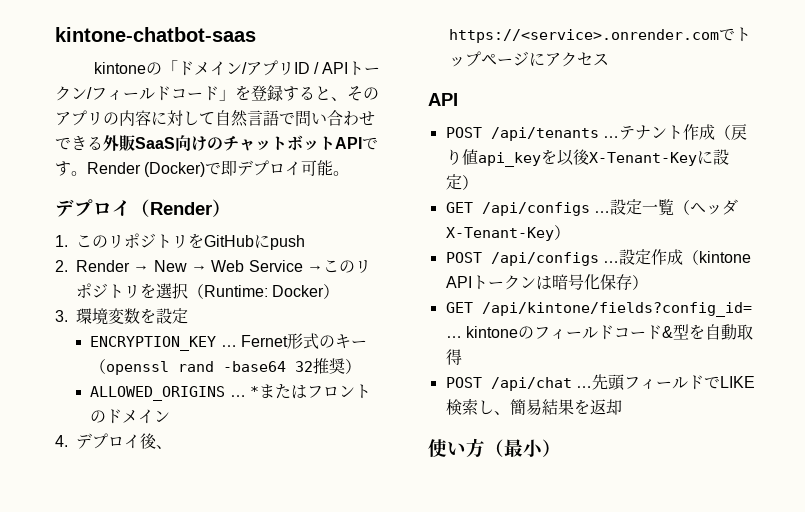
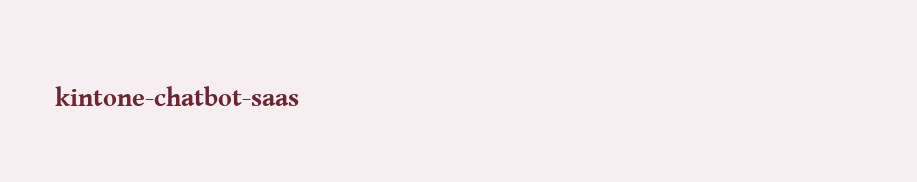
[93,60,381,76] [55,85,379,101] [55,110,375,127] [55,135,378,151] [55,160,350,177] [55,199,231,217] [55,233,305,250] [55,260,371,273] [76,283,340,299] [55,308,188,325] [90,333,367,351] [90,358,362,375] [90,384,371,401] [90,409,171,424] [55,433,172,449] [449,27,751,43] [449,51,609,67] [428,93,458,106] [445,124,747,141] [445,149,729,167] [445,174,478,190] [445,199,738,216] [445,225,570,241] [445,249,751,266] [445,274,648,290] [445,302,752,317] [445,324,753,340] [445,349,462,365] [445,374,755,391] [445,398,622,416] [428,438,561,458] // kintoneの「ドメイン/アプリID / APIトークン/フィールドコード」を登録すると、そのアプリの内容に対して自然言語で問い合わせできる外販SaaS向けのチャットボットAPIです。Render (Docker)で即デプロイ可能。 // デプロイ（Render） // 1.このリポジトリをGitHubにpush // 2. Render → New → Web Service →このリポジトリを選択（Runtime: Docker） // 3.環境変数を設定 // ENCRYPTION_KEY … Fernet形式のキー（openssl rand -base64 32推奨） // ALLOWED_ORIGINS … *またはフロントのドメイン // 4.デプロイ後、https://<service>.onrender.comでトップページにアクセス // API // POST /api/tenants …テナント作成（戻り値api_keyを以後X-Tenant-Keyに設定） // GET /api/configs …設定一覧（ヘッダX-Tenant-Key） // POST /api/configs …設定作成（kintone APIトークンは暗号化保存） // GET /api/kintone/fields?config_id= … kintoneのフィールドコード&型を自動取得 // POST /api/chat …先頭フィールドでLIKE検索し、簡易結果を返却 // 使い方（最小） -> (299, 96) none

